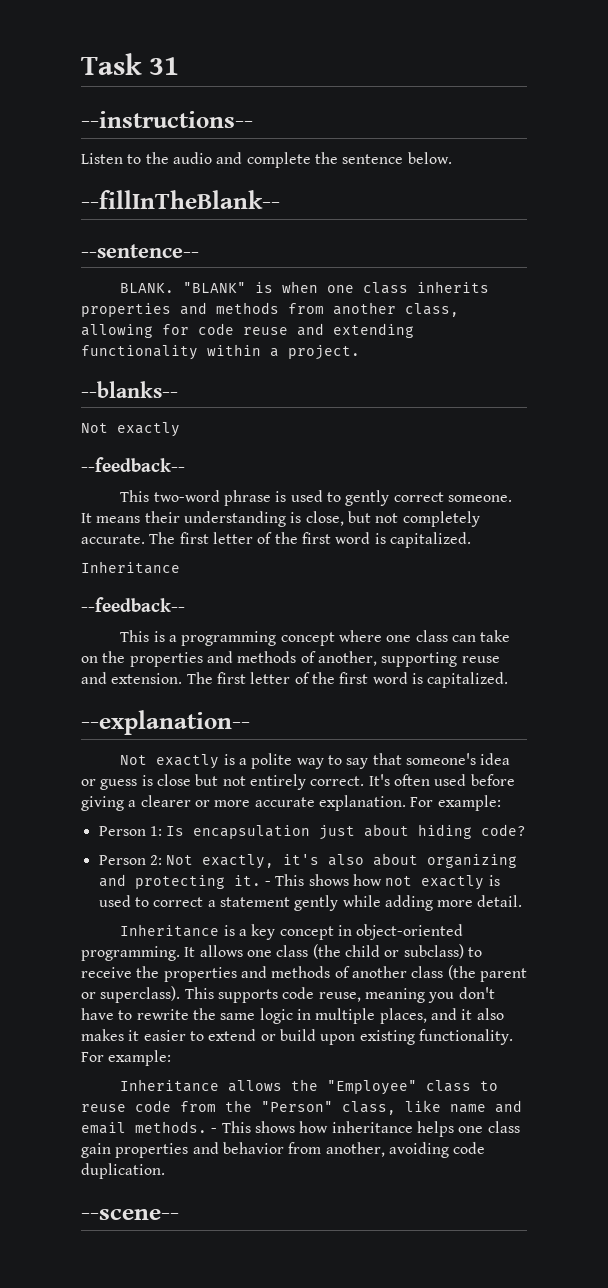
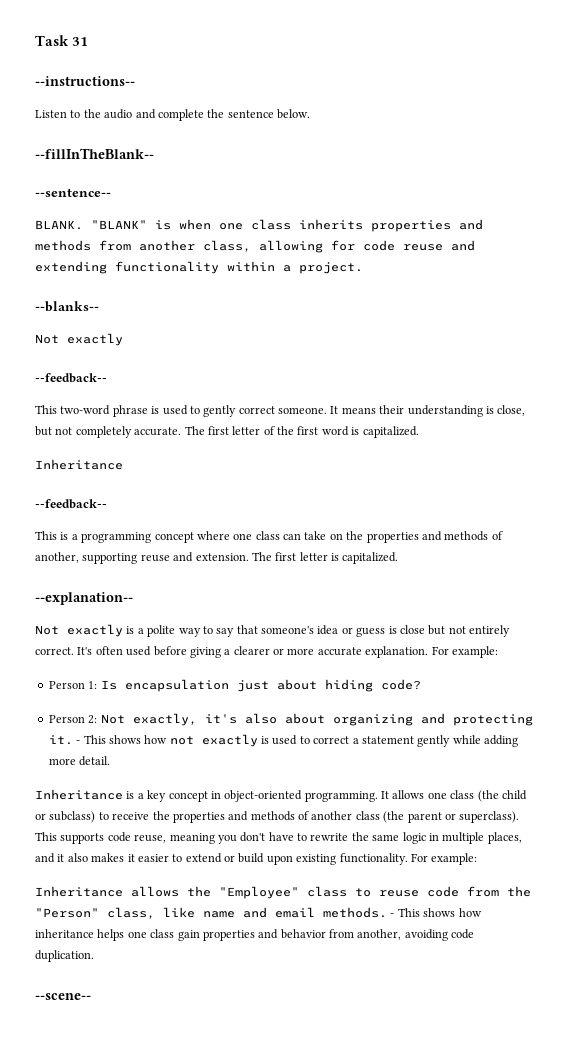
[294,672,408,684] of the first word -> (328, 556) none

